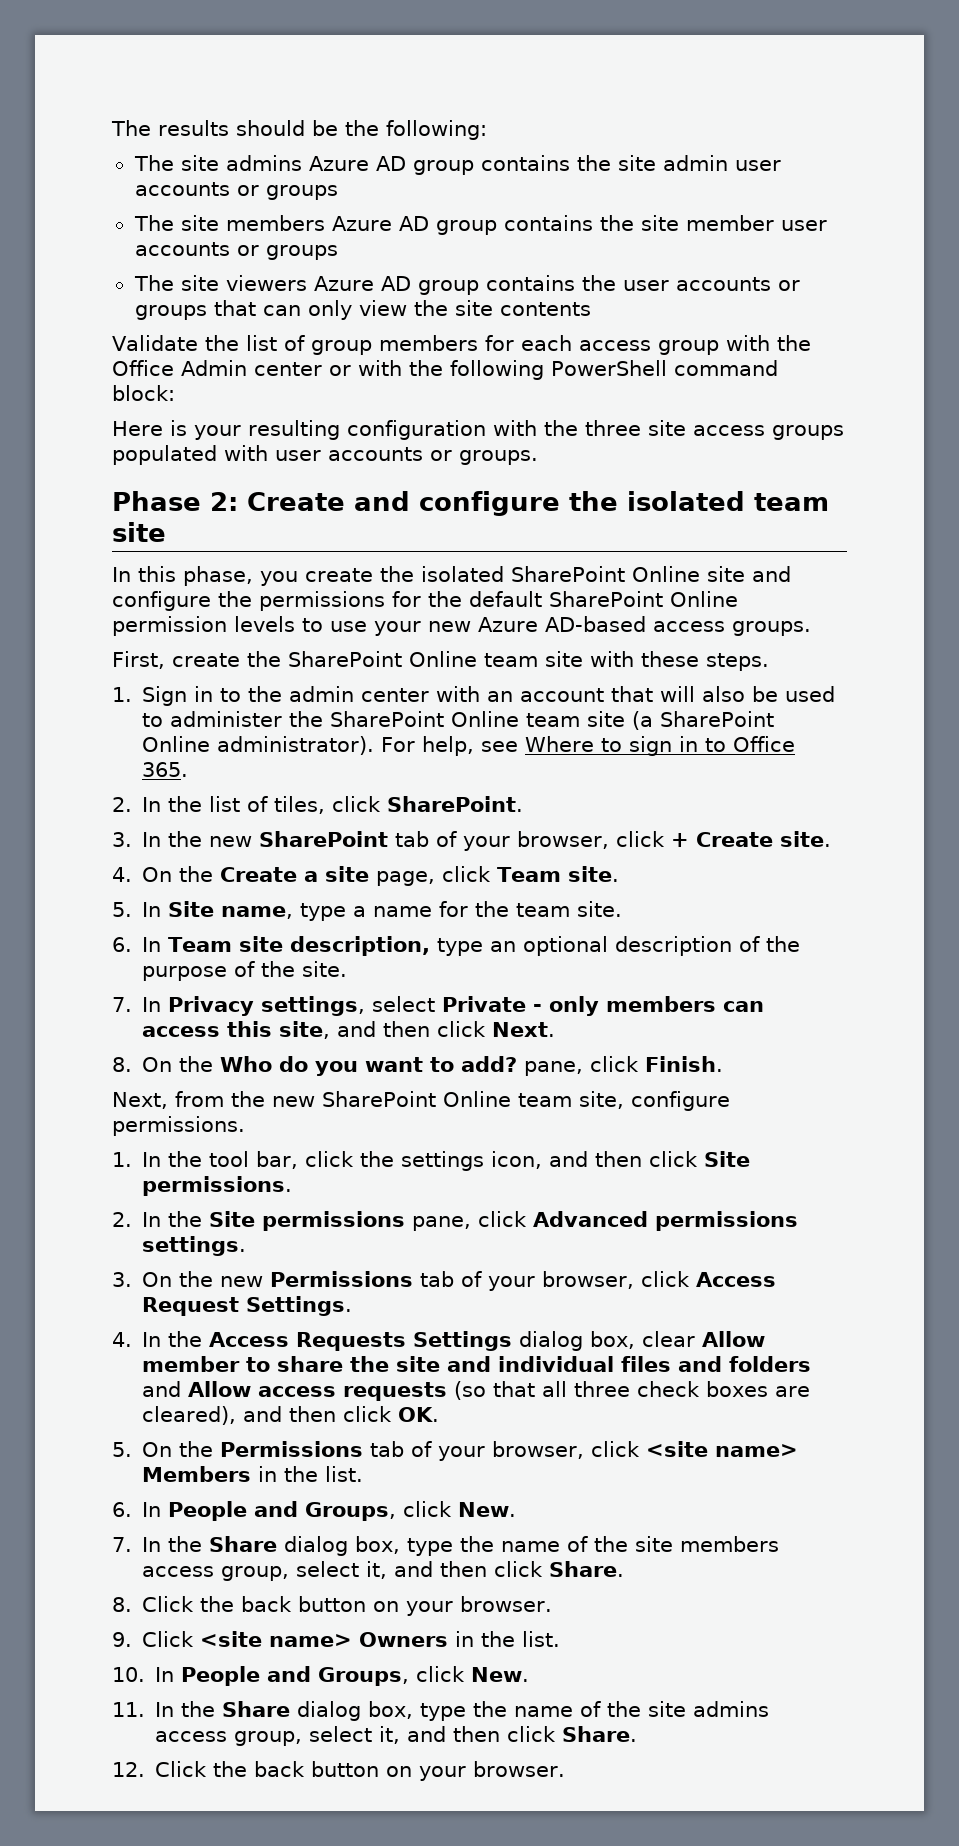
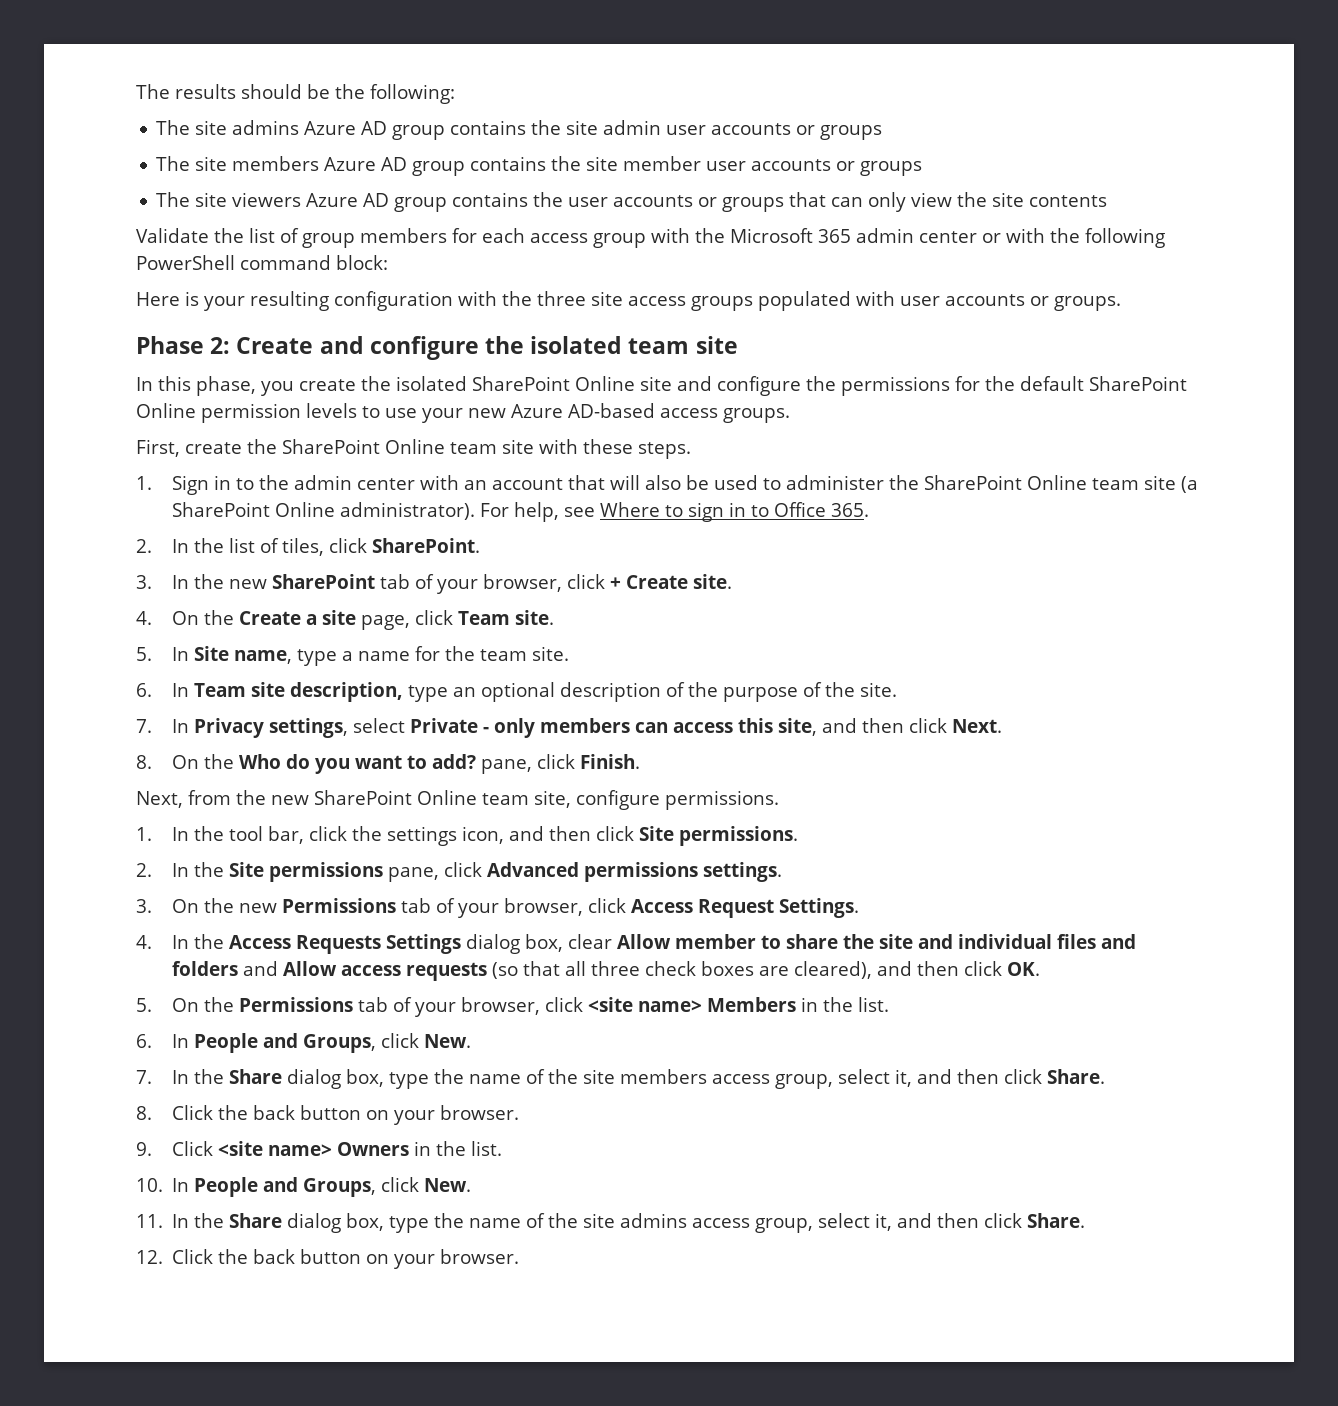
[112,360,247,376] Office Admin -> [730,228,914,243] Microsoft 365 admin

